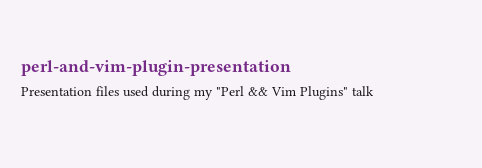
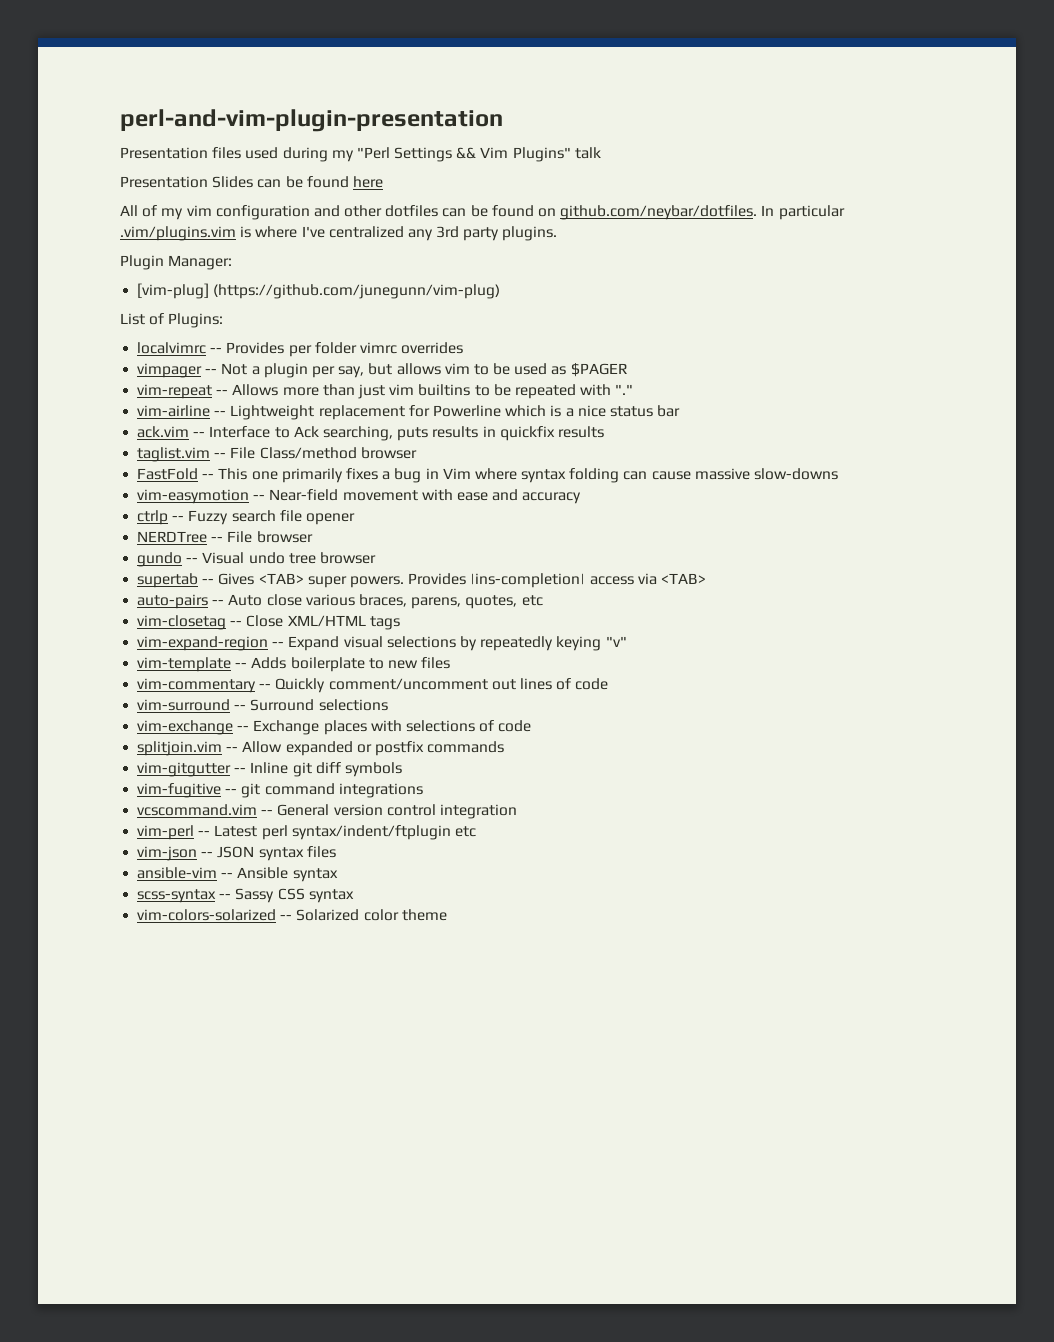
(244, 91) none -> [394,147,453,162] Settings
(374, 91) none -> [120,176,383,188] [120,205,845,220] [120,226,558,241] [120,255,233,270] [137,283,501,299] [120,313,224,328] [137,342,464,357] [137,363,627,378] [137,384,634,399] [137,405,681,420] [137,426,604,441] [137,447,417,462] [137,468,839,483] [137,489,582,504] [137,510,355,525] [137,531,313,543] [137,552,376,567] [137,573,706,588] [137,594,543,609] [137,615,400,630] [137,636,627,651] [137,657,451,672] [137,678,609,693] [137,699,388,711] [137,720,532,735] [137,741,505,756] [137,762,402,777] [137,783,423,798] [137,804,517,819] [137,825,476,840] [137,846,336,861] [137,867,338,882] [137,888,354,903] [137,909,447,921] // Presentation Slides can be found here // All of my vim configuration and other dotfiles can be found on github.com/neybar/dotfiles. In particular .vim/plugins.vim is where I've centralized any 3rd party plugins. // Plugin Manager: // [vim-plug] (https://github.com/junegunn/vim-plug) // List of Plugins: // localvimrc -- Provides per folder vimrc overrides // vimpager -- Not a plugin per say, but allows vim to be used as $PAGER // vim-repeat -- Allows more than just vim builtins to be repeated with "." // vim-airline -- Lightweight replacement for Powerline which is a nice status bar // ack.vim -- Interface to Ack searching, puts results in quickfix results // taglist.vim -- File Class/method browser // FastFold -- This one primarily fixes a bug in Vim where syntax folding can cause massive slow-downs // vim-easymotion -- Near-field movement with ease and accuracy // ctrlp -- Fuzzy search file opener // NERDTree -- File browser // gundo -- Visual undo tree browser // supertab -- Gives <TAB> super powers. Provides |ins-completion| access via <TAB> // auto-pairs -- Auto close various braces, parens, quotes, etc // vim-closetag -- Close XML/HTML tags // vim-expand-region -- Expand visual selections by repeatedly keying "v" // vim-template -- Adds boilerplate to new files // vim-commentary -- Quickly comment/uncomment out lines of code // vim-surround -- Surround selections // vim-exchange -- Exchange places with selections of code // splitjoin.vim -- Allow expanded or postfix commands // vim-gitgutter -- Inline git diff symbols // vim-fugitive -- git command integrations // vcscommand.vim -- General version control integration // vim-perl -- Latest perl syntax/indent/ftplugin etc // vim-json -- JSON syntax files // ansible-vim -- Ansible syntax // scss-syntax -- Sassy CSS syntax // vim-colors-solarized -- Solarized color theme

